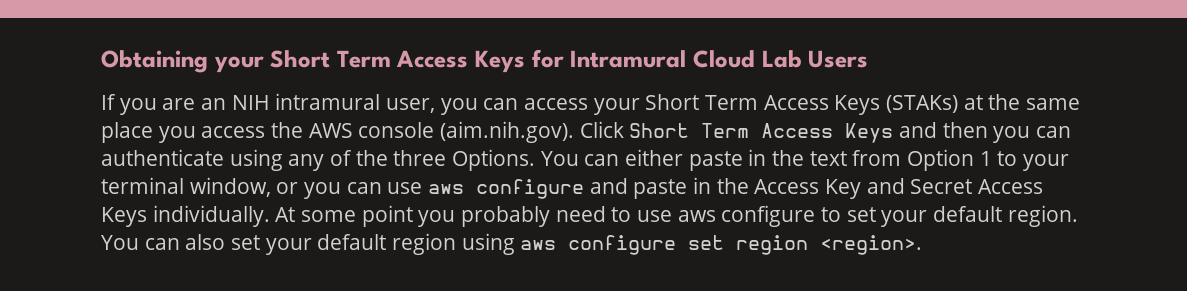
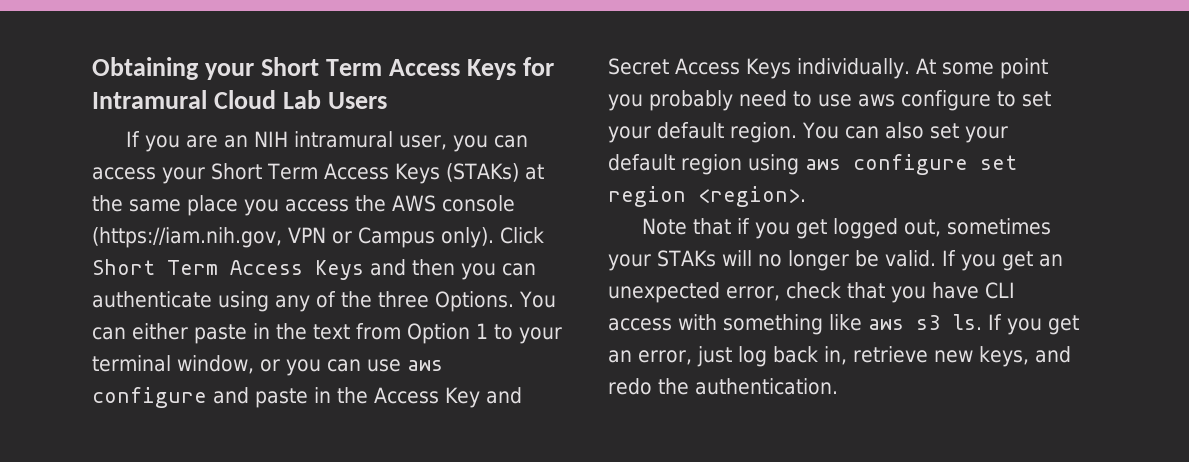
[440,121,575,143] (aim.nih.gov). -> [92,227,494,248] (https://iam.nih.gov, VPN or Campus only).
(923, 245) none -> [641,218,1051,239] [608,250,1063,271] [608,282,1015,303] [608,314,1079,335] [608,346,1071,367] [608,378,838,395] // Note that if you get logged out, sometimes your STAKs will no longer be valid. If you get an unexpected error, check that you have CLI access with something like aws s3 ls. If you get an error, just log back in, retrieve new keys, and redo the authentication.

